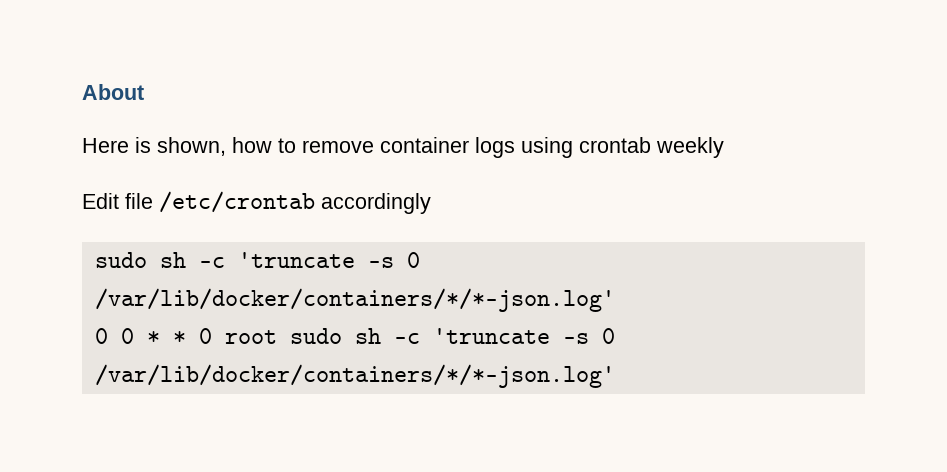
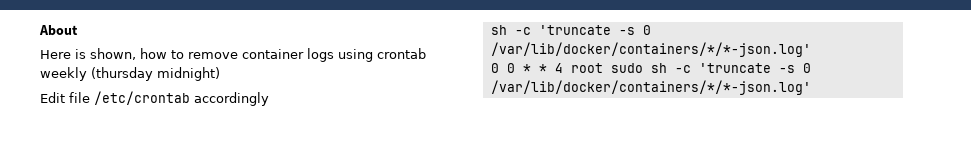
(724, 147) none -> [91,67,220,81] (thursday midnight)
[94,252,147,268] sudo -> (269, 99) none
[198,328,212,344] 0 -> [554,63,563,73] 4

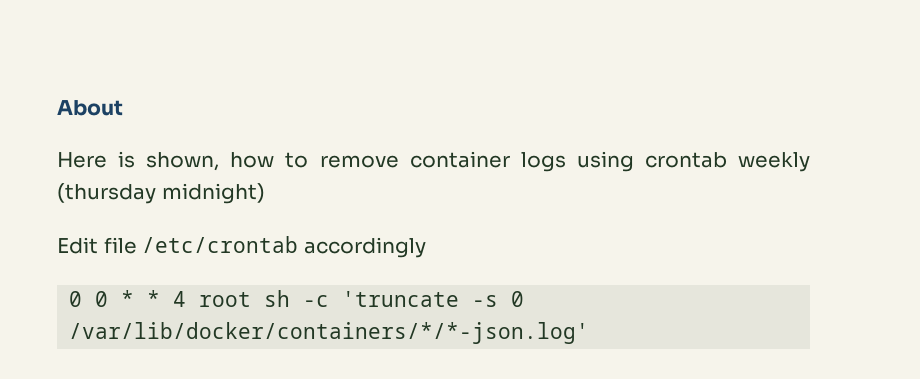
[490,25,651,35] [490,42,811,57] [490,63,811,73] [490,80,811,95] sh -c 'truncate -s 0 /var/lib/docker/containers/*/*-json.log' // 0 0 * * 4 root sudo sh -c 'truncate -s 0 /var/lib/docker/containers/*/*-json.log' -> [69,290,525,307] [69,322,590,344] 0 0 * * 4 root sh -c 'truncate -s 0 /var/lib/docker/containers/*/*-json.log'

